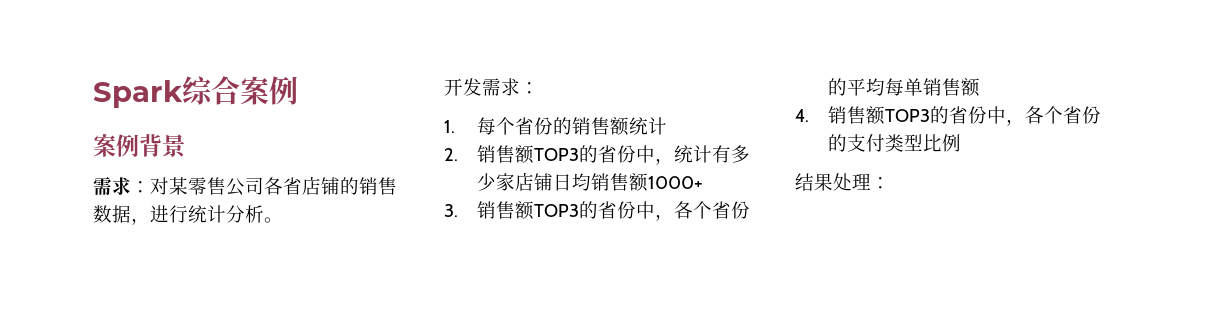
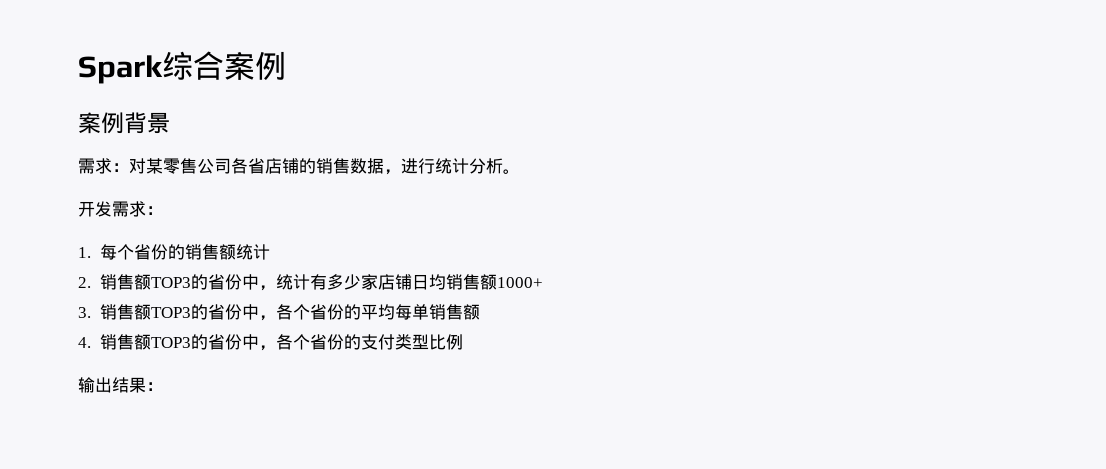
[795,173,871,191] 结果处理 -> [78,377,146,393] 输出结果

